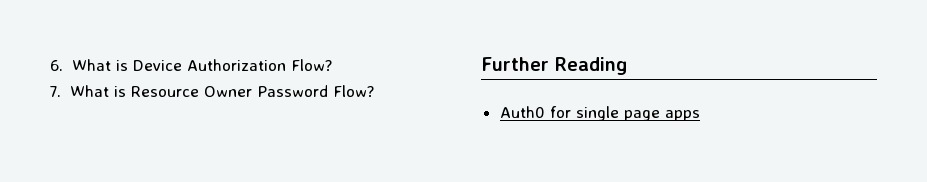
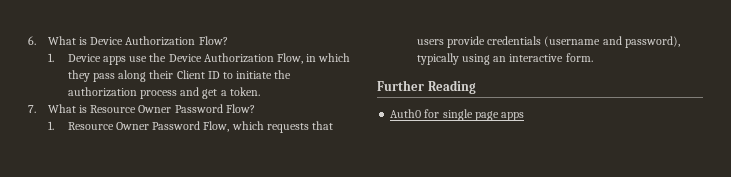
(332, 65) none -> [47,53,351,65] [67,70,292,82] [67,87,260,99] // 1. Device apps use the Device Authorization Flow, in which they pass along their Client ID to initiate the authorization process and get a token.
(375, 91) none -> [47,121,333,133] [416,36,680,48] [416,53,593,65] // 1. Resource Owner Password Flow, which requests that users provide credentials (username and password), typically using an interactive form.

